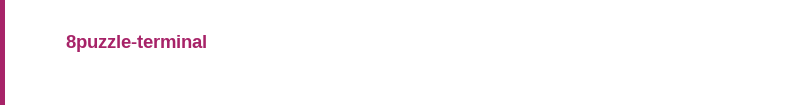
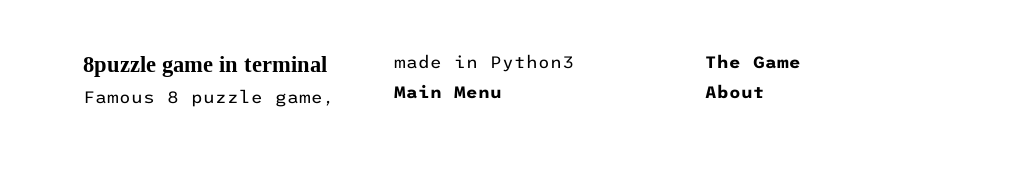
[66,35,207,52] 8puzzle-terminal -> [83,56,328,77] [83,89,335,107] [394,54,574,72] [394,84,502,99] [705,54,801,69] [705,84,765,99] 8puzzle game in terminal // Famous 8 puzzle game, made in Python3 // Main Menu // The Game // About

